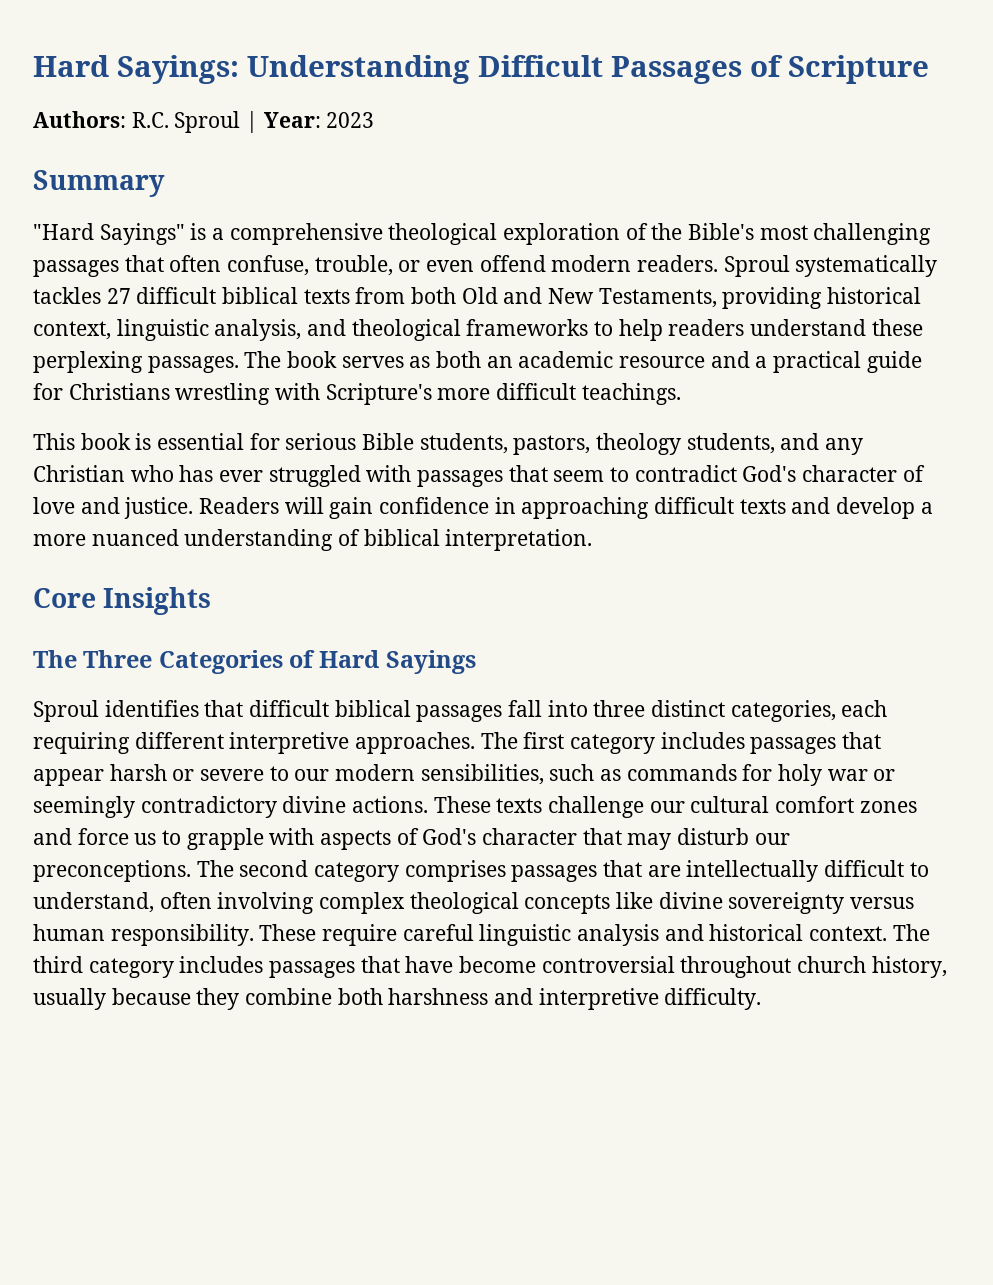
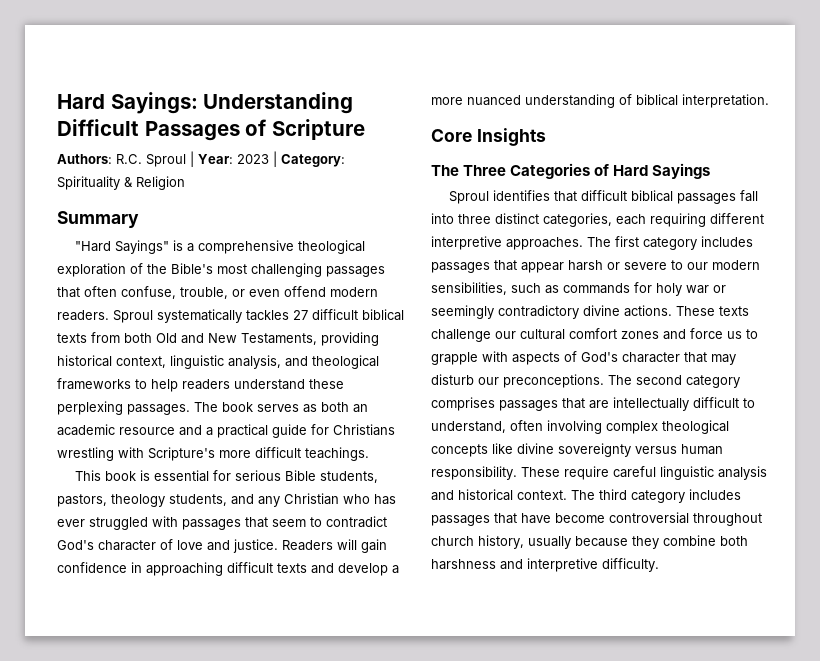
(375, 120) none -> [273,151,345,167] [57,176,185,190] | Category: Spirituality & Religion

